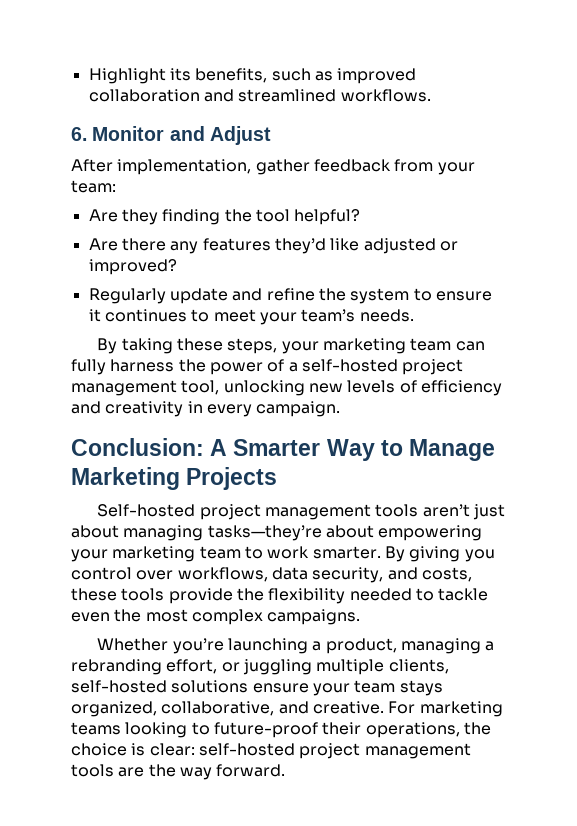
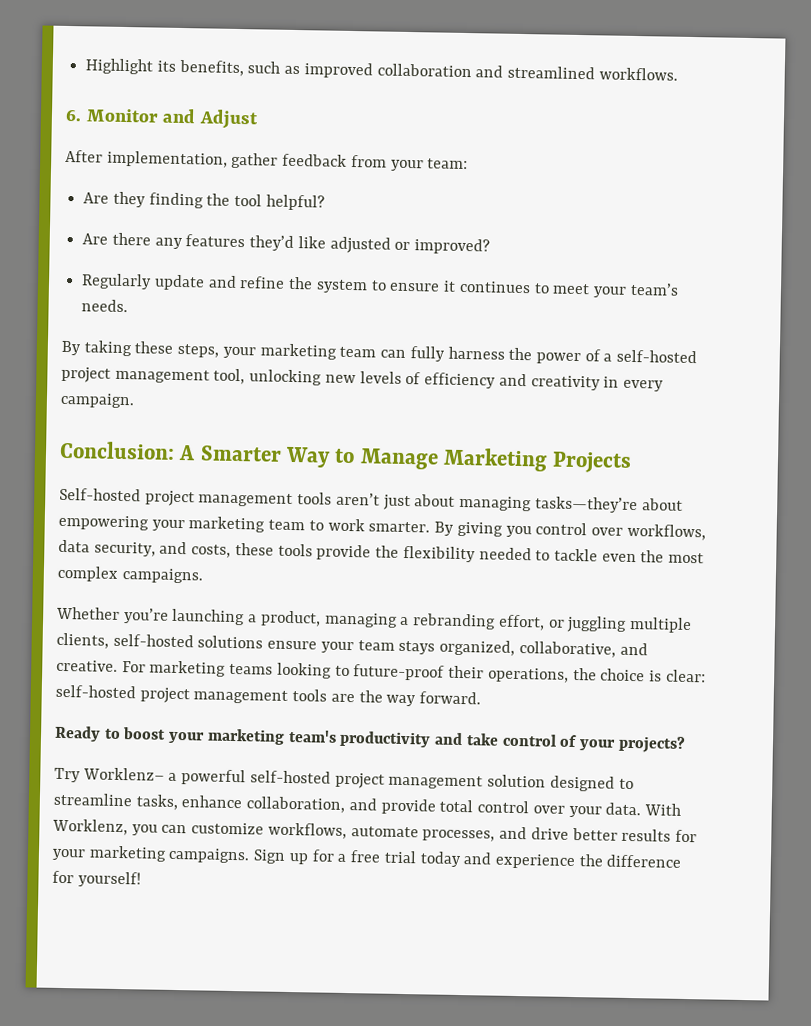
(286, 770) none -> [54,725,686,753] [54,767,634,792] [53,792,681,818] [52,818,697,843] [52,845,682,870] [52,870,141,888] // Ready to boost your marketing team's productivity and take control of your projects? // Try Worklenz– a powerful self-hosted project management solution designed to streamline tasks, enhance collaboration, and provide total control over your data. With Worklenz, you can customize workflows, automate processes, and drive better results for your marketing campaigns. Sign up for a free trial today and experience the difference for yourself!

